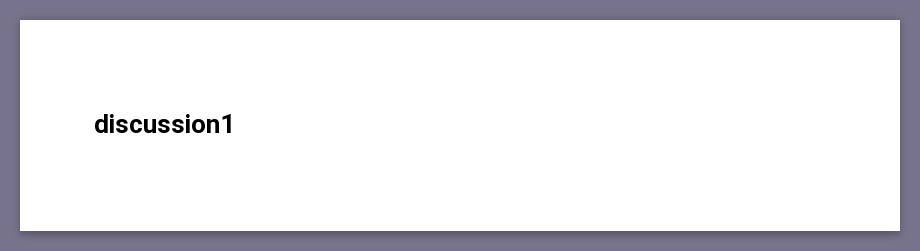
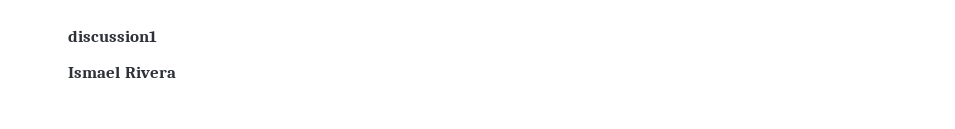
(235, 123) none -> [68,66,176,78] // Ismael Rivera

